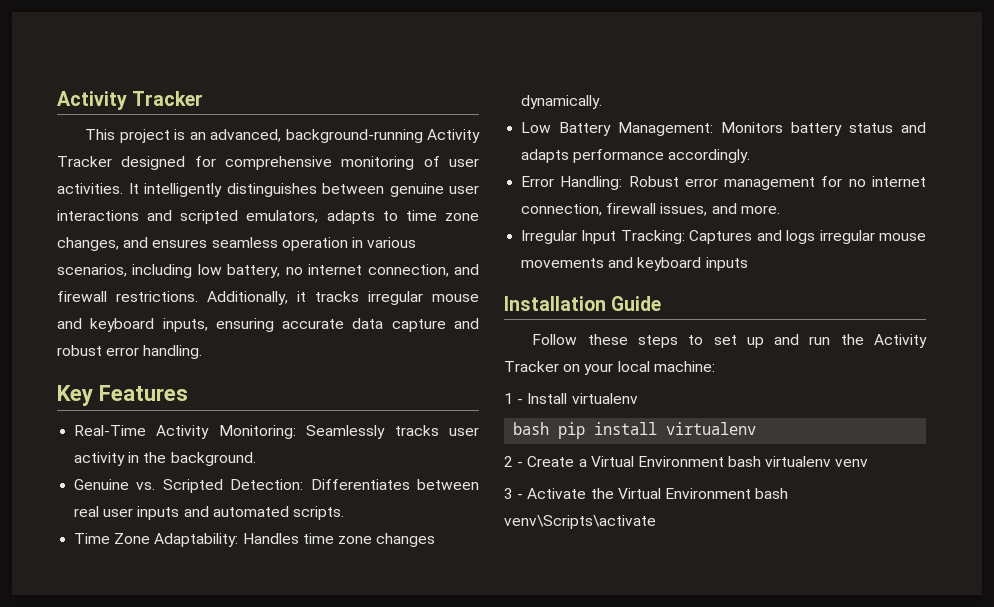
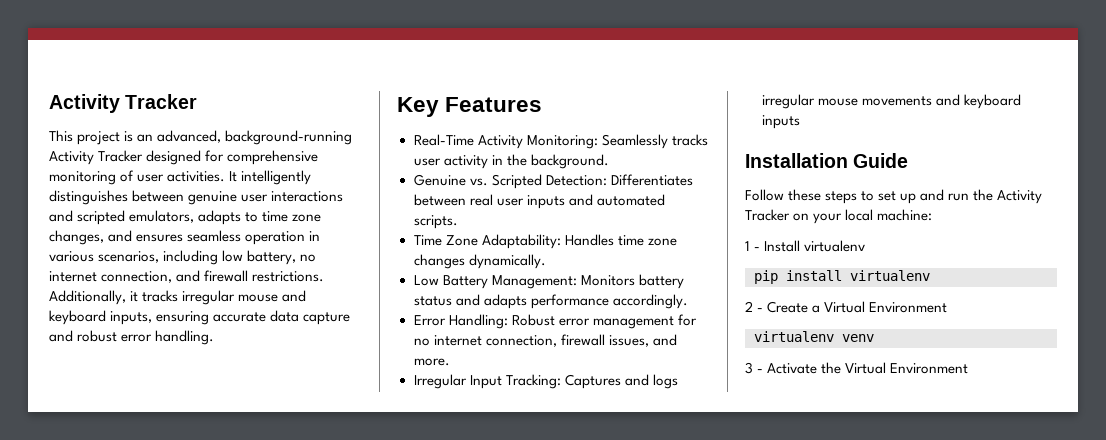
[513,422,550,435] bash -> (866, 246) none
[728,456,762,467] bash -> (948, 307) //
[755,488,789,499] [504,515,656,529] bash venv\Scripts\activate -> (969, 368) none

